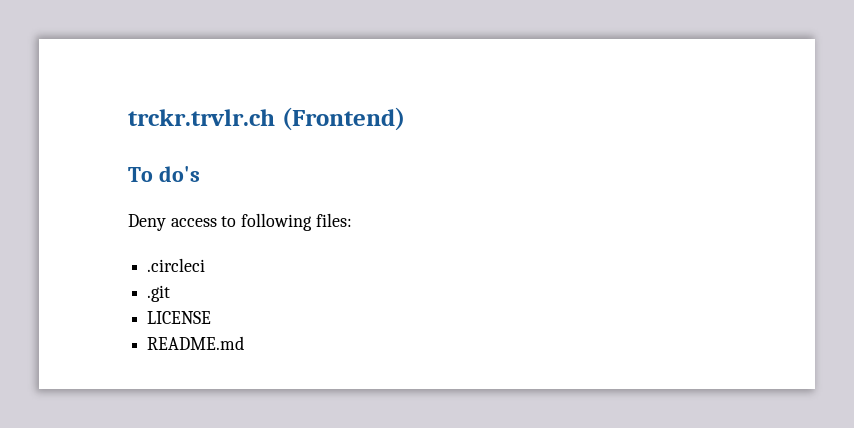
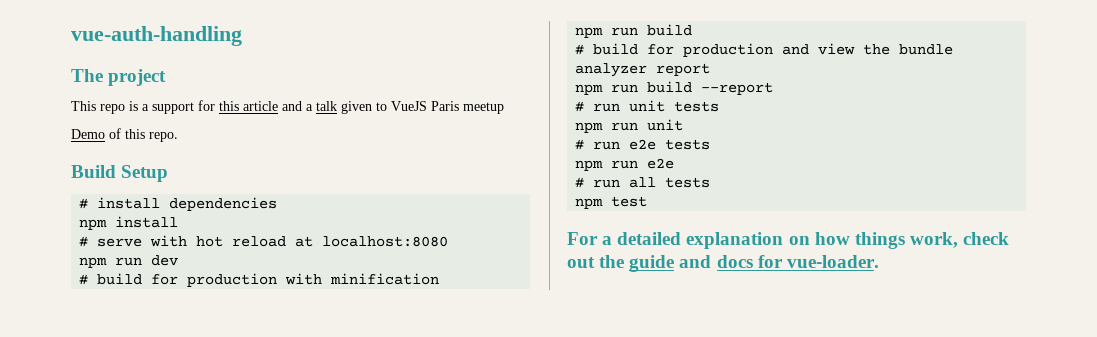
[128,107,405,131] [128,166,200,182] [128,213,352,231] [147,258,206,272] [147,285,171,302] [147,311,212,324] [147,336,245,350] trckr.trvlr.ch (Frontend) // To do's // Deny access to following files: // .circleci // .git // LICENSE // README.md -> [71,26,242,46] [71,69,167,86] [71,100,504,114] [71,128,178,142] [71,165,169,182] [79,197,278,211] [79,216,179,230] [79,235,449,247] [79,255,179,268] [79,273,440,287] [575,24,693,38] [575,43,954,57] [575,63,711,77] [575,81,774,95] [575,100,720,112] [575,119,684,133] [575,139,711,150] [575,158,675,171] [575,177,711,188] [575,196,648,209] [567,232,1010,249] [567,255,879,272] vue-auth-handling // The project // This repo is a support for this article and a talk given to VueJS Paris meetup // Demo of this repo. // Build Setup // # install dependencies // npm install // # serve with hot reload at localhost:8080 // npm run dev // # build for production with minification // npm run build // # build for production and view the bundle analyzer report // npm run build --report // # run unit tests // npm run unit // # run e2e tests // npm run e2e // # run all tests // npm test // For a detailed explanation on how things work, check out the guide and docs for vue-loader.

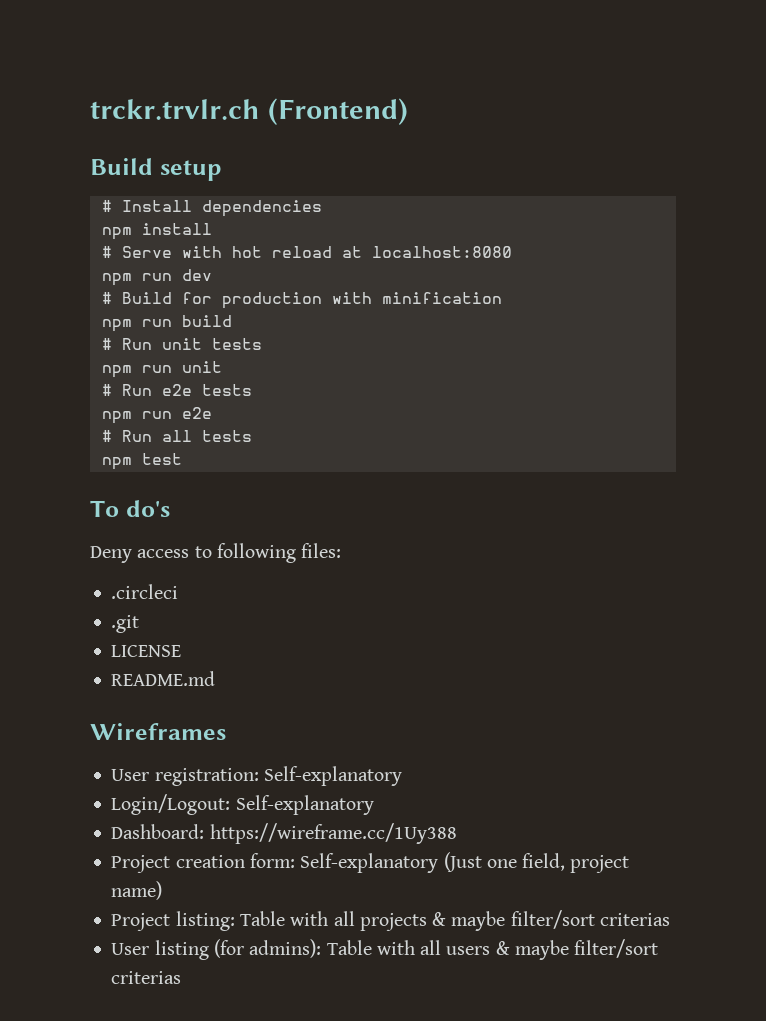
[71,26,242,46] [71,69,167,86] [71,100,504,114] [71,128,178,142] [71,165,169,182] [79,197,161,209] vue-auth-handling // The project // This repo is a support for this article and a talk given to VueJS Paris meetup // Demo of this repo. // Build Setup // # install -> [90,98,408,125] [90,158,222,181] [101,200,192,212] trckr.trvlr.ch (Frontend) // Build setup // # Install
[97,238,143,247] serve -> [121,246,172,258] Serve
[97,273,143,285] build -> [121,292,172,304] Build
[593,43,954,57] [575,63,711,77] [575,81,774,95] [575,101,621,112] build for production and view the bundle analyzer report // npm run build --report // # run -> [121,338,152,350] Run
[593,141,621,150] run -> [121,384,152,396] Run
[593,179,621,188] run -> [121,430,152,442] Run
[567,232,1010,249] [567,255,879,272] For a detailed explanation on how things work, check out the guide and docs for vue-loader. -> [90,500,170,517] [90,543,342,563] [111,584,179,599] [111,615,140,633] [111,645,182,657] [111,671,216,686] [90,723,226,740] [111,766,402,786] [111,794,374,815] [111,823,457,844] [111,852,630,873] [111,881,163,900] [111,910,670,931] [111,939,659,960] [111,971,182,984] To do's // Deny access to following files: // .circleci // .git // LICENSE // README.md // Wireframes // User registration: Self-explanatory // Login/Logout: Self-explanatory // Dashboard: https://wireframe.cc/1Uy388 // Project creation form: Self-explanatory (Just one field, project name) // Project listing: Table with all projects & maybe filter/sort criterias // User listing (for admins): Table with all users & maybe filter/sort criterias

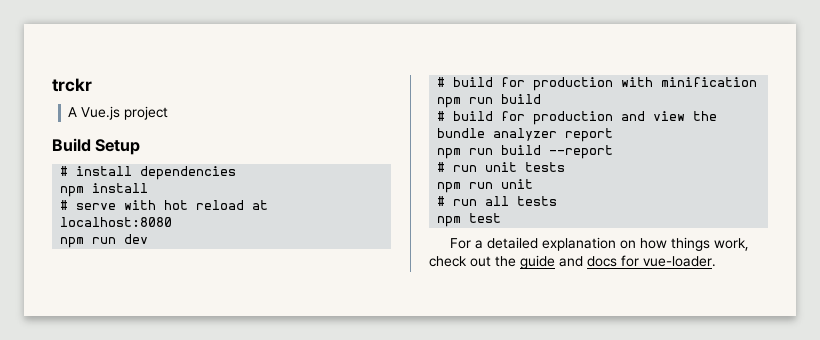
[90,98,408,125] [90,158,222,181] [101,200,192,212] trckr.trvlr.ch (Frontend) // Build setup // # Install -> [52,78,92,92] [68,106,169,120] [52,138,141,155] [60,166,133,176] trckr // A Vue.js project // Build Setup // # install
[121,246,172,258] Serve -> [76,203,117,210] serve
[121,292,172,304] Build -> [453,77,494,87] build
[121,338,152,350] Run -> [453,111,718,125] [437,128,614,142] [437,145,614,159] [437,162,478,172] build for production and view the bundle analyzer report // npm run build --report // # run
[121,384,252,396] [101,407,212,424] [101,430,252,442] [101,453,182,470] [90,500,170,517] [90,543,342,563] [111,584,179,599] [111,615,140,633] [111,645,182,657] [111,671,216,686] [90,723,226,740] [111,766,402,786] [111,794,374,815] [111,823,457,844] [111,852,630,873] [111,881,163,900] [111,910,670,931] [111,939,659,960] [111,971,182,984] Run e2e tests // npm run e2e // # Run all tests // npm test // To do's // Deny access to following files: // .circleci // .git // LICENSE // README.md // Wireframes // User registration: Self-explanatory // Login/Logout: Self-explanatory // Dashboard: https://wireframe.cc/1Uy388 // Project creation form: Self-explanatory (Just one field, project name) // Project listing: Table with all projects & maybe filter/sort criterias // User listing (for admins): Table with all users & maybe filter/sort criterias -> [453,196,558,206] [437,213,502,227] [449,237,749,251] [429,255,716,269] run all tests // npm test // For a detailed explanation on how things work, check out the guide and docs for vue-loader.

